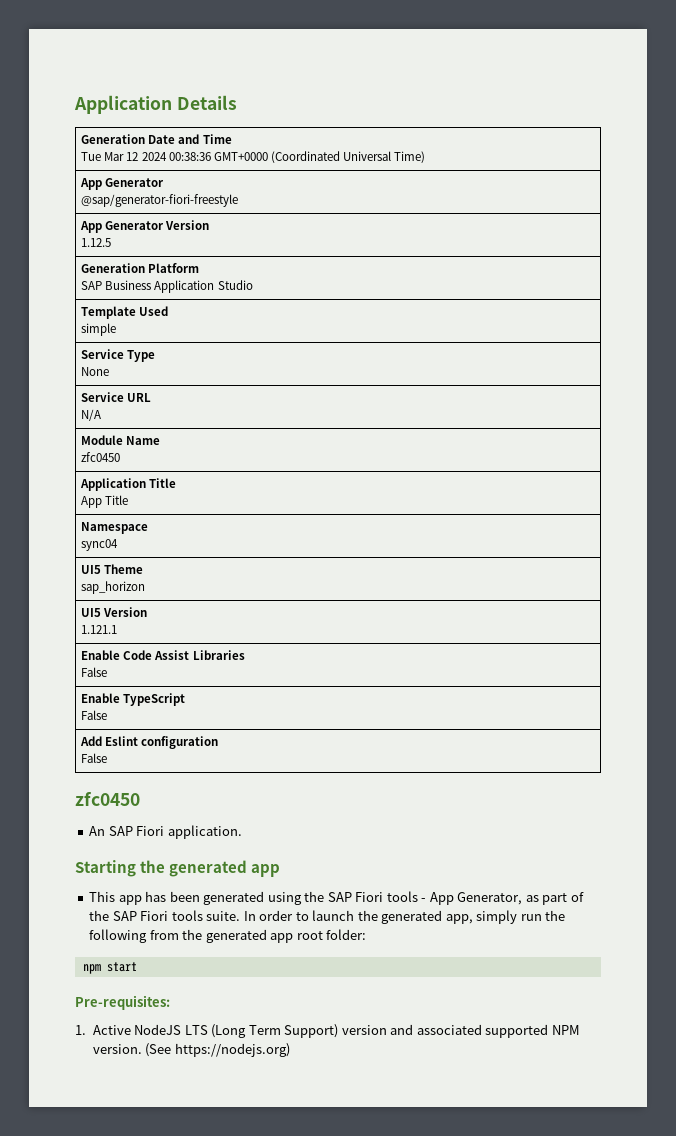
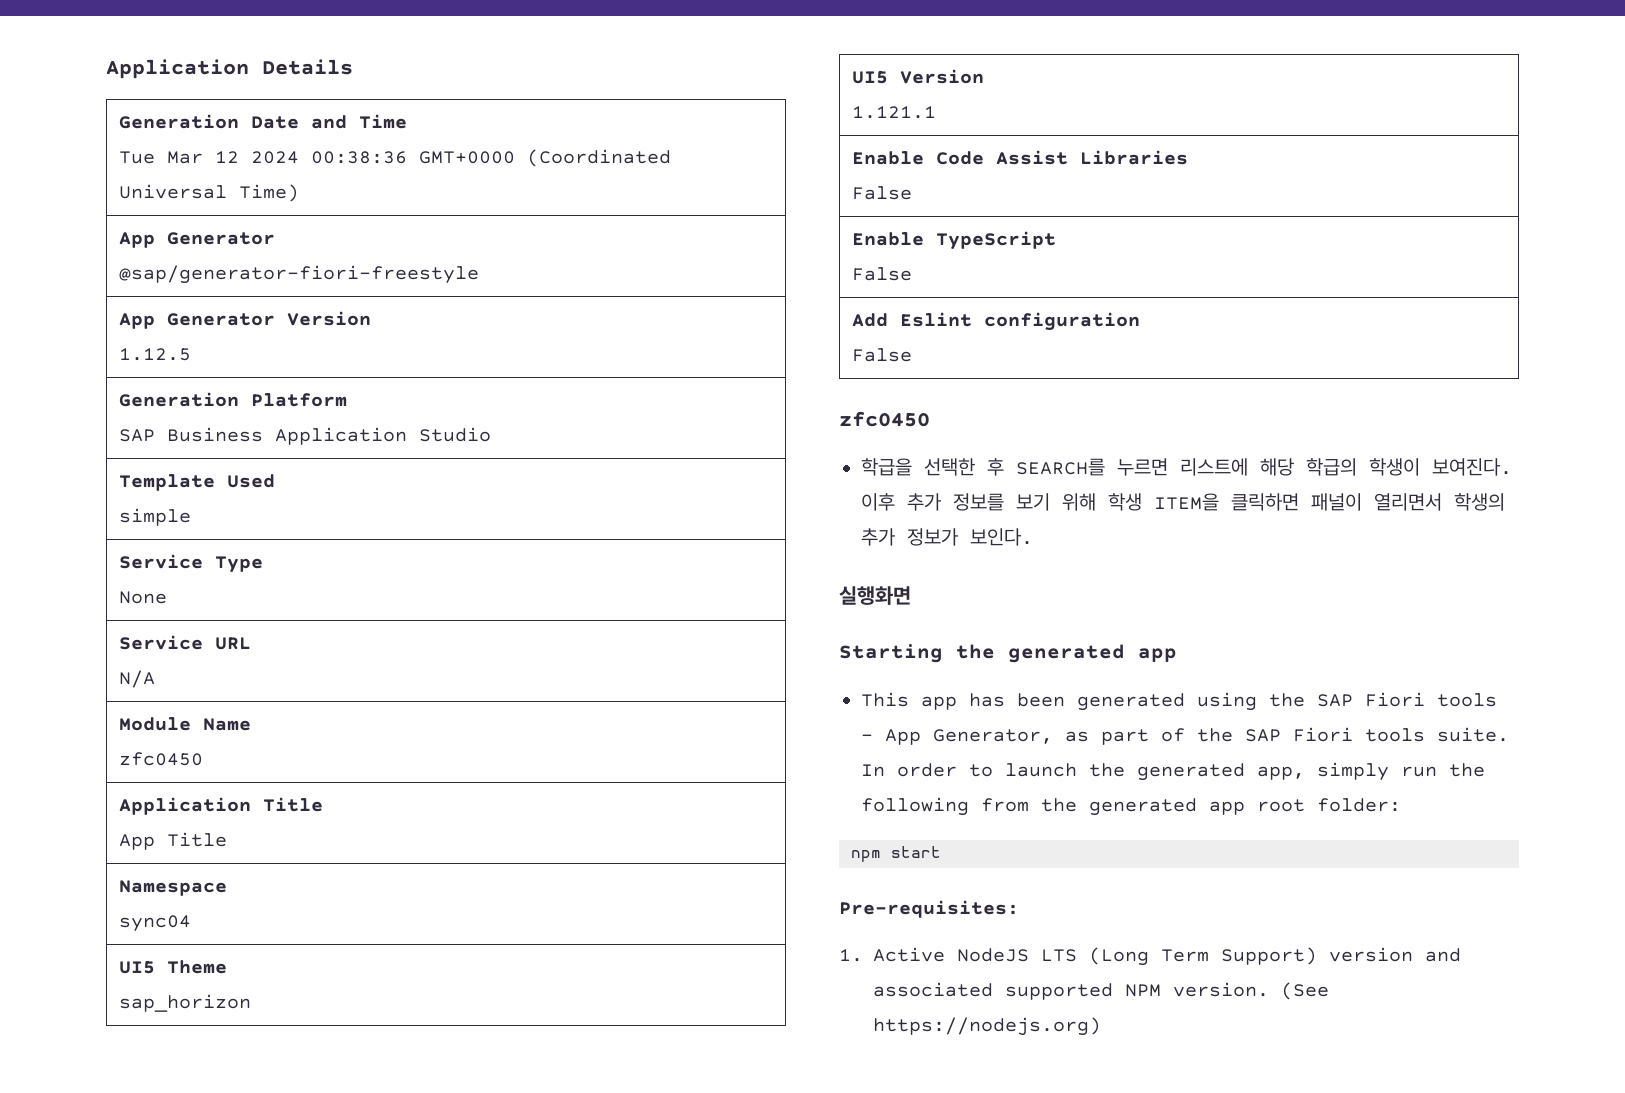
[89,825,242,839] An SAP Fiori application. -> [861,458,1512,476] [861,493,1505,511] [861,528,1033,546] [839,586,911,605] 학급을 선택한 후 SEARCH를 누르면 리스트에 해당 학급의 학생이 보여진다. 이후 추가 정보를 보기 위해 학생 ITEM을 클릭하면 패널이 열리면서 학생의 추가 정보가 보인다. // 실행화면

